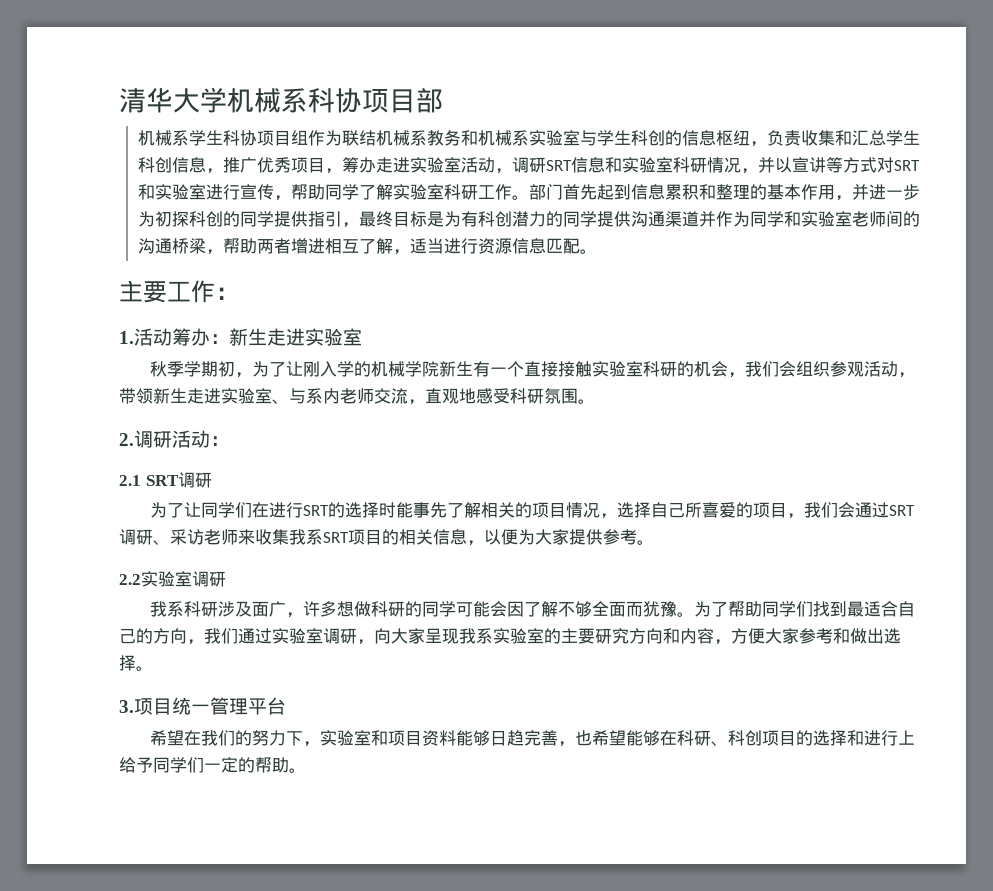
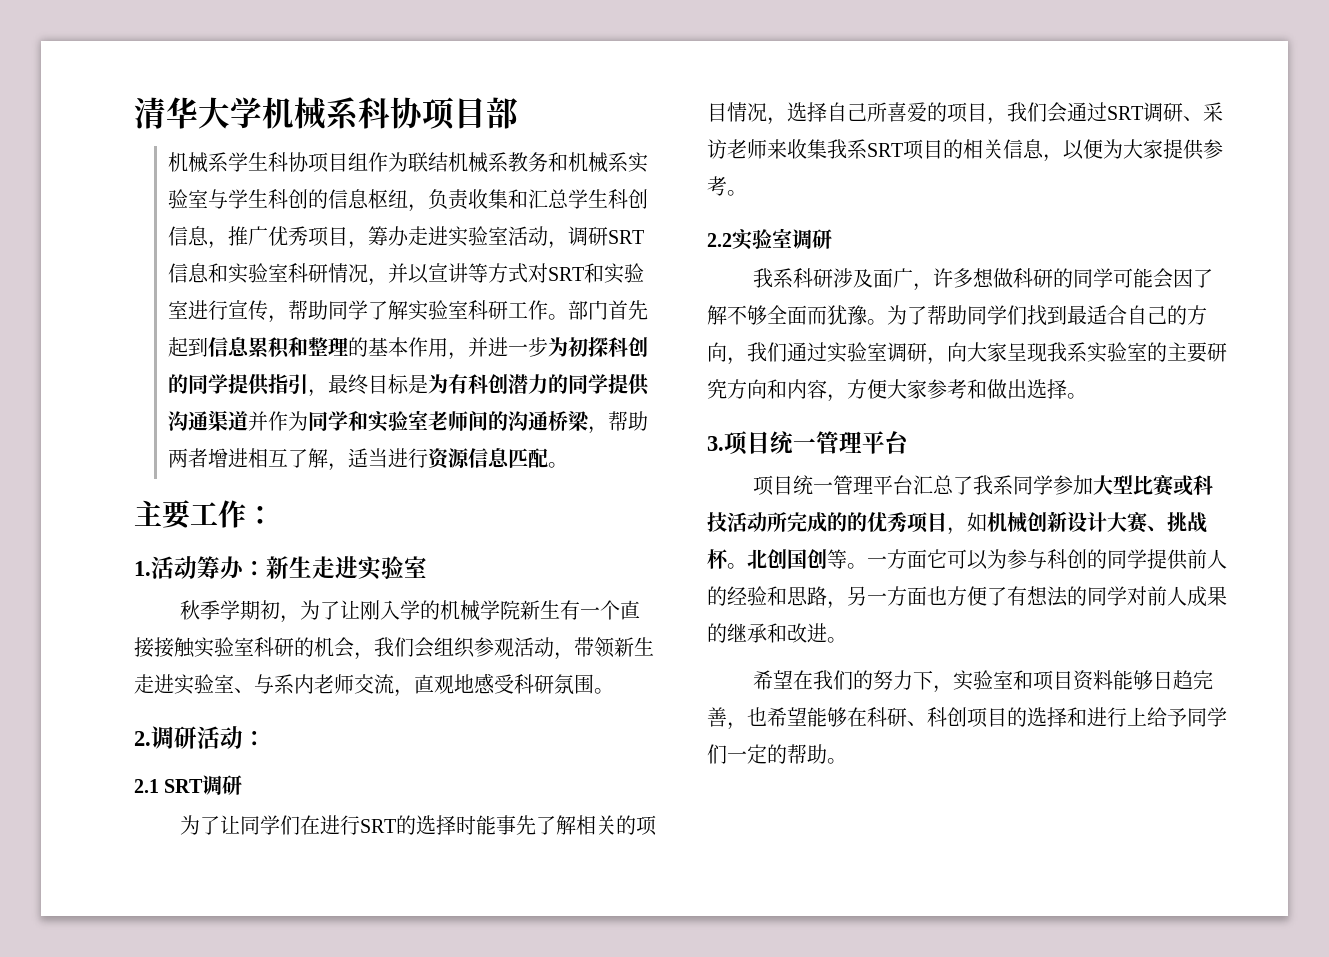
(286, 706) none -> [753,474,1214,497] [707,511,1207,535] [707,549,1227,570] [707,586,1227,609] [707,623,847,643] // 项目统一管理平台汇总了我系同学参加大型比赛或科技活动所完成的的优秀项目，如机械创新设计大赛、挑战杯。北创国创等。一方面它可以为参与科创的同学提供前人的经验和思路，另一方面也方便了有想法的同学对前人成果的继承和改进。

